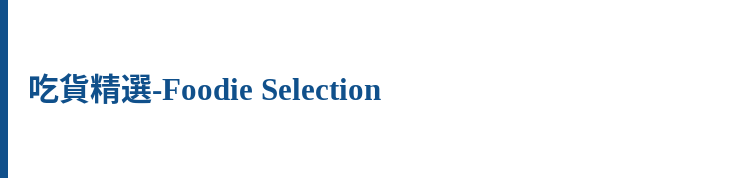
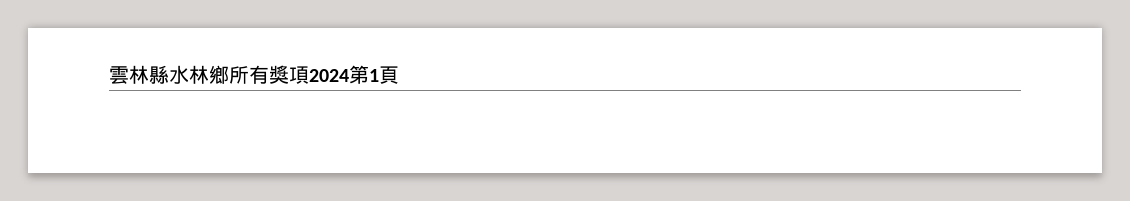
[28,73,382,104] 吃貨精選-Foodie Selection -> [109,65,399,84] 雲林縣水林鄉所有獎項2024第1頁

